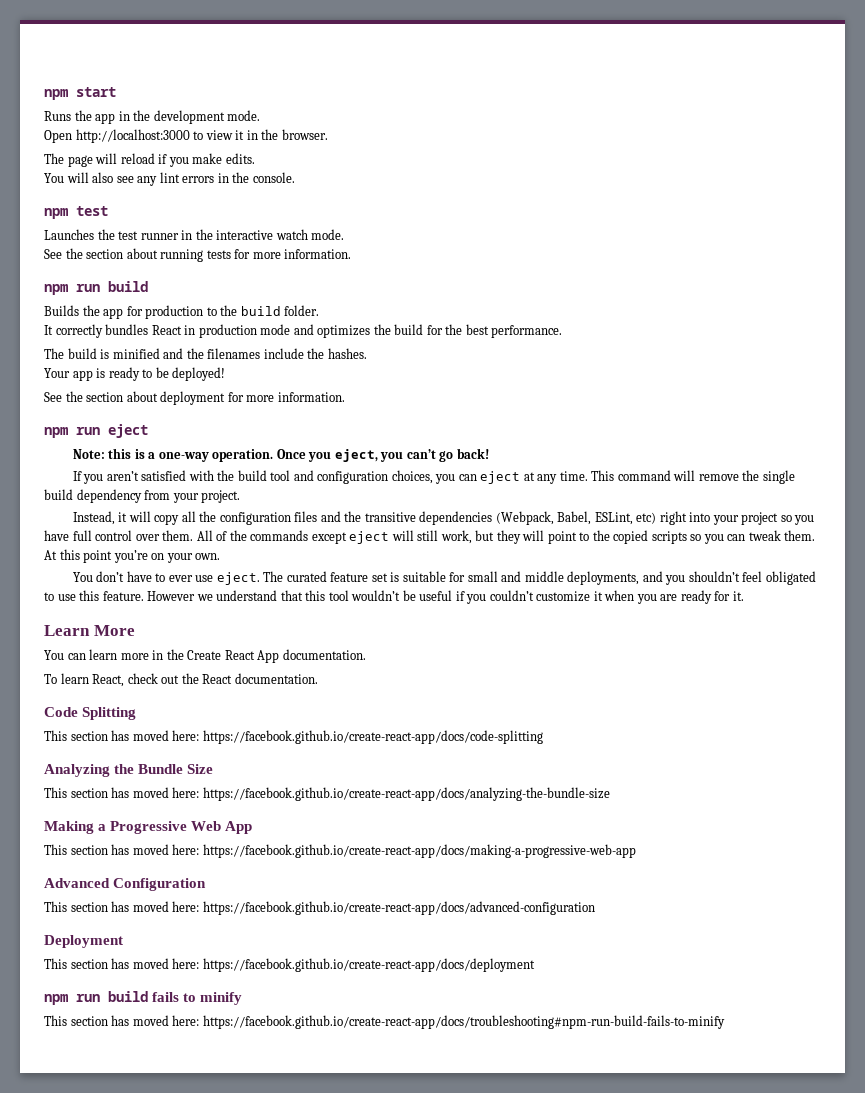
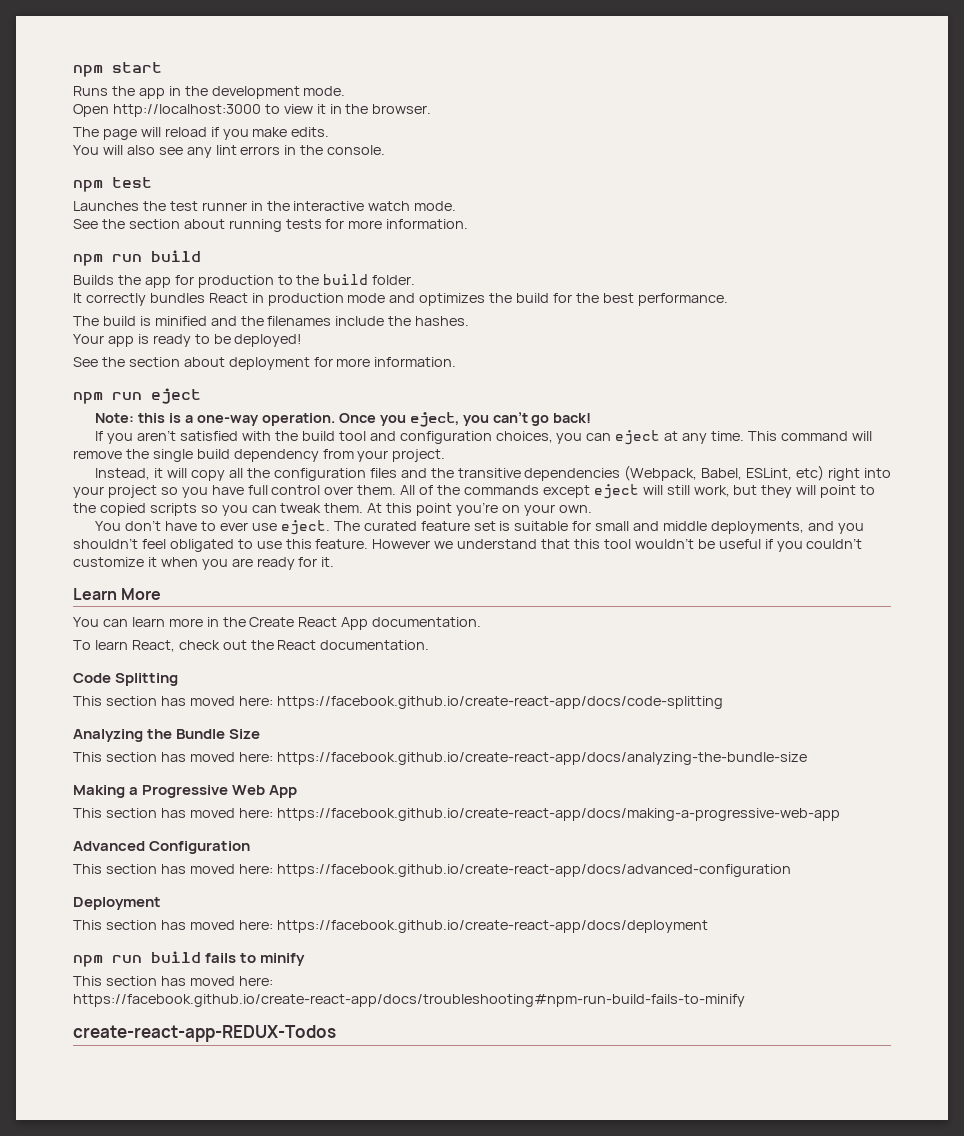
(725, 1022) none -> [73,1025,336,1042] // create-react-app-REDUX-Todos

